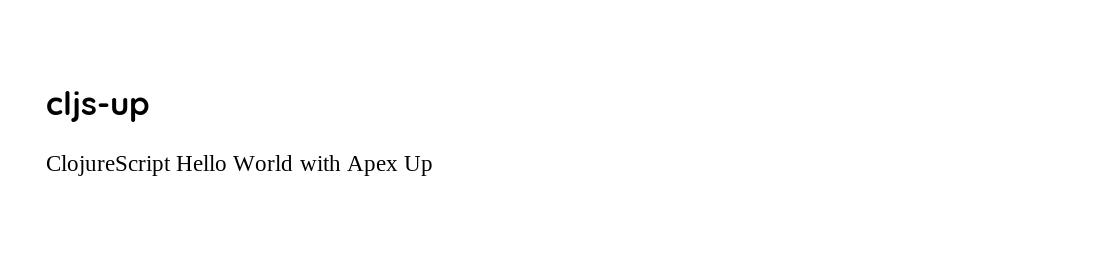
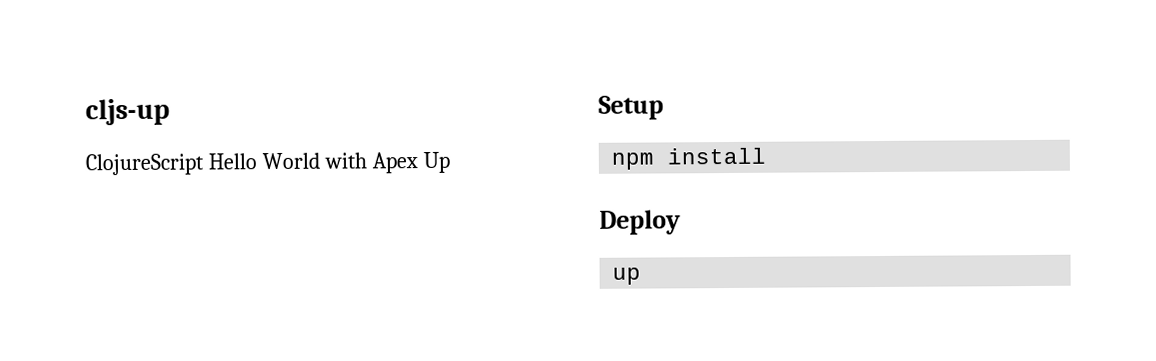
(434, 166) none -> [598,95,664,120] [611,147,767,170] [599,209,681,235] [612,267,642,285] // Setup // npm install // Deploy // up

